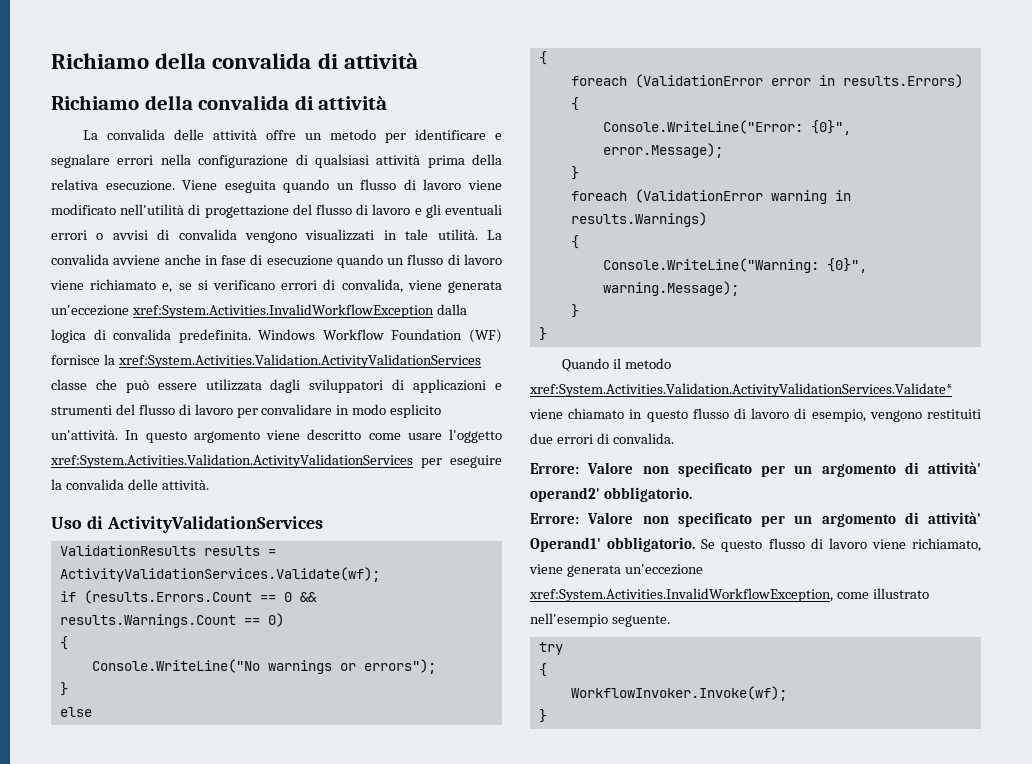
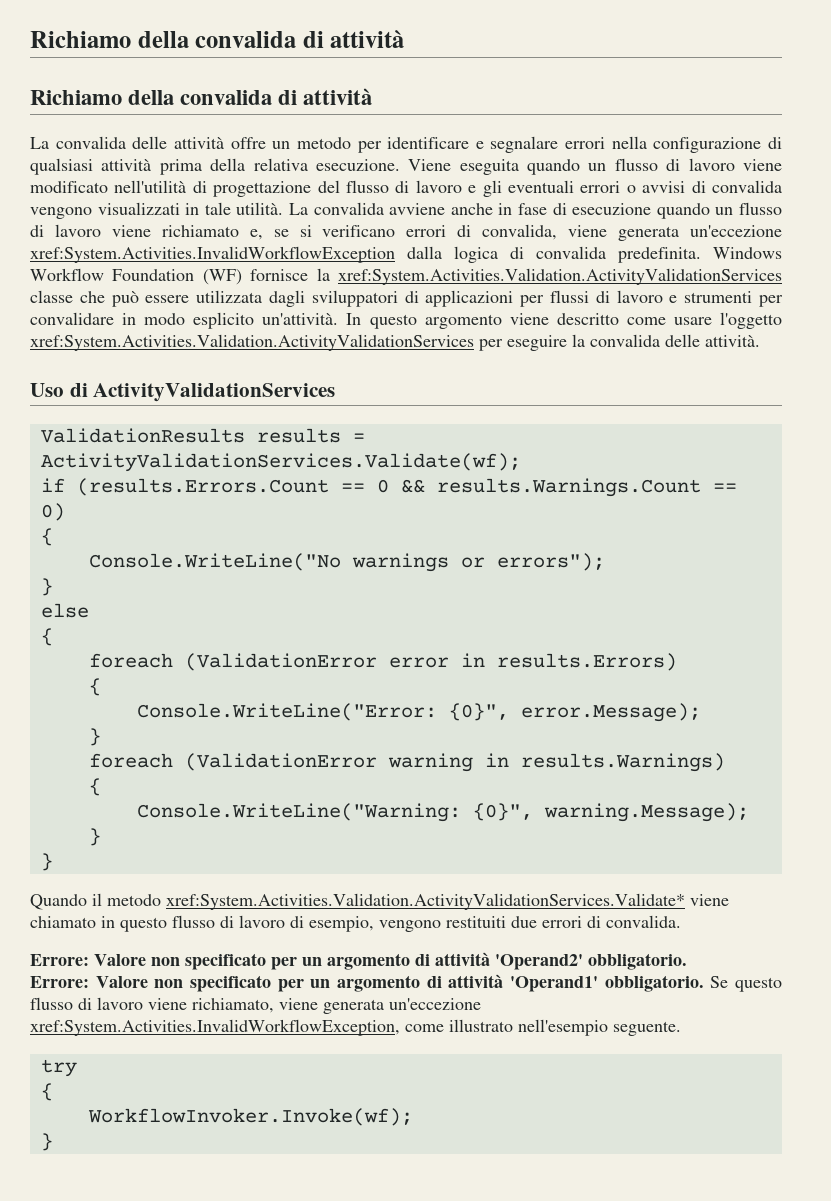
[495,383,503,390] [51,404,233,415] e strumenti del flusso di lavoro -> [520,290,753,307] per flussi di lavoro e strumenti
[928,462,981,474] [530,487,600,502] attività' operand2' -> [435,952,583,970] attività 'Operand2'
[928,512,981,524] [530,537,601,552] attività' Operand1' -> [448,974,598,992] attività 'Operand1'

